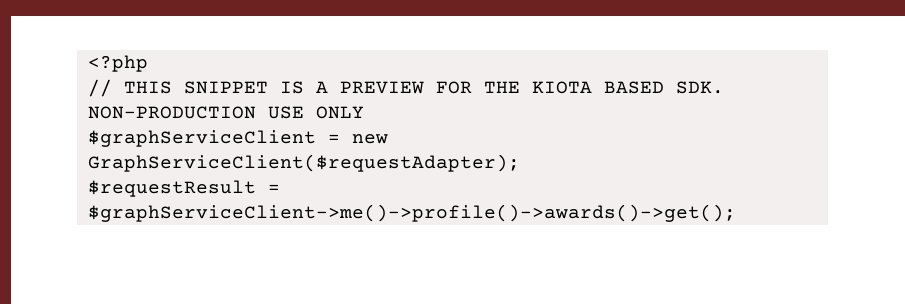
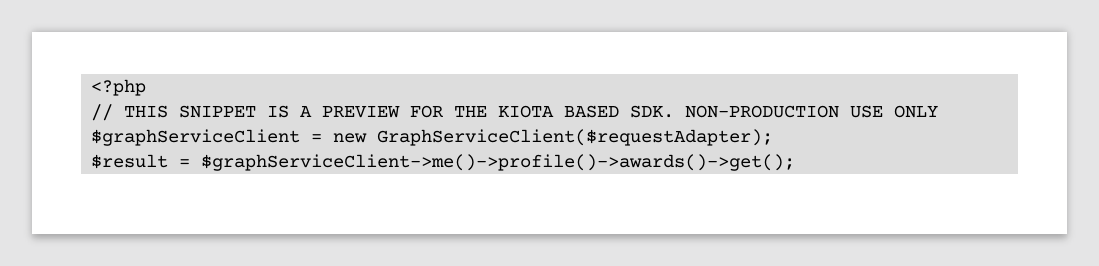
[87,180,256,197] $requestResult -> [90,154,168,169] $result

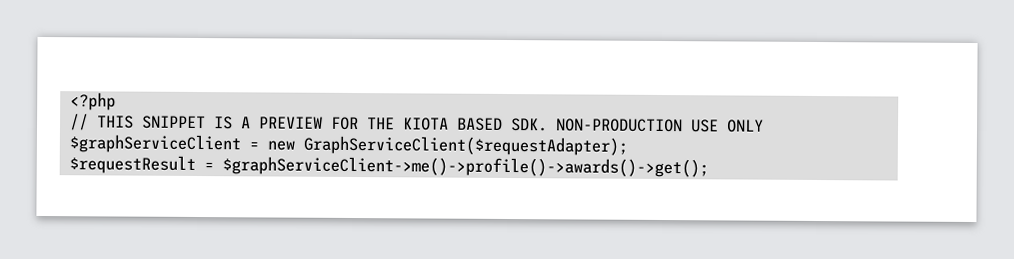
[90,154,168,169] $result -> [69,155,197,174] $requestResult

